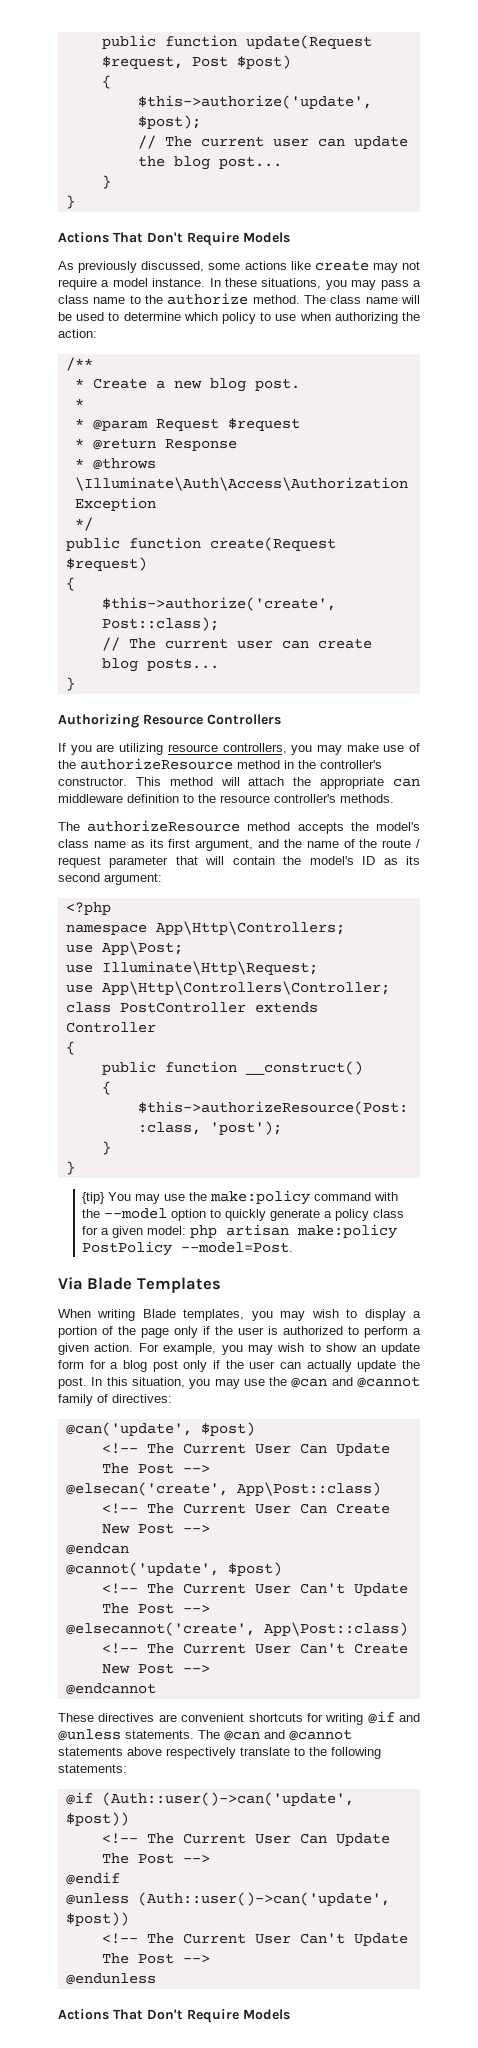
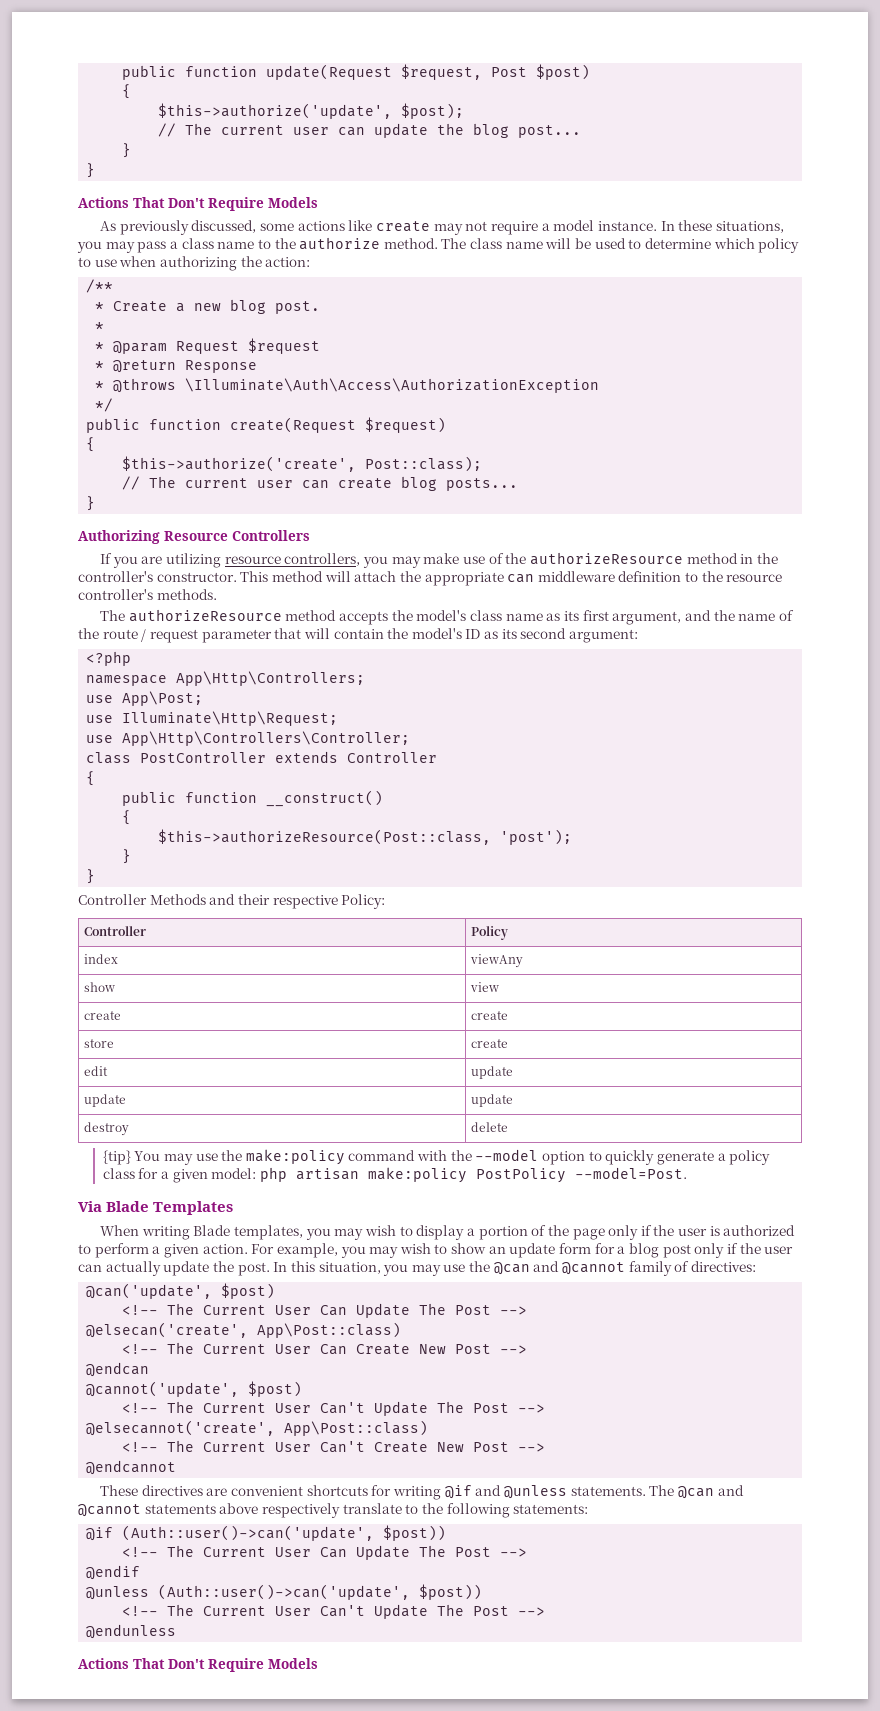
(75, 1168) none -> [78,894,386,909] [84,926,147,936] [471,926,509,940] [84,954,119,964] [470,954,524,968] [84,982,116,992] [470,982,500,992] [84,1011,122,1020] [471,1011,509,1020] [84,1039,115,1048] [471,1039,509,1048] [84,1066,109,1076] [471,1066,514,1079] [84,1094,127,1107] [471,1094,514,1107] [84,1122,130,1136] [471,1122,509,1132] // Controller Methods and their respective Policy: // Controller | Policy // index | viewAny // show | view // create | create // store | create // edit | update // update | update // destroy | delete

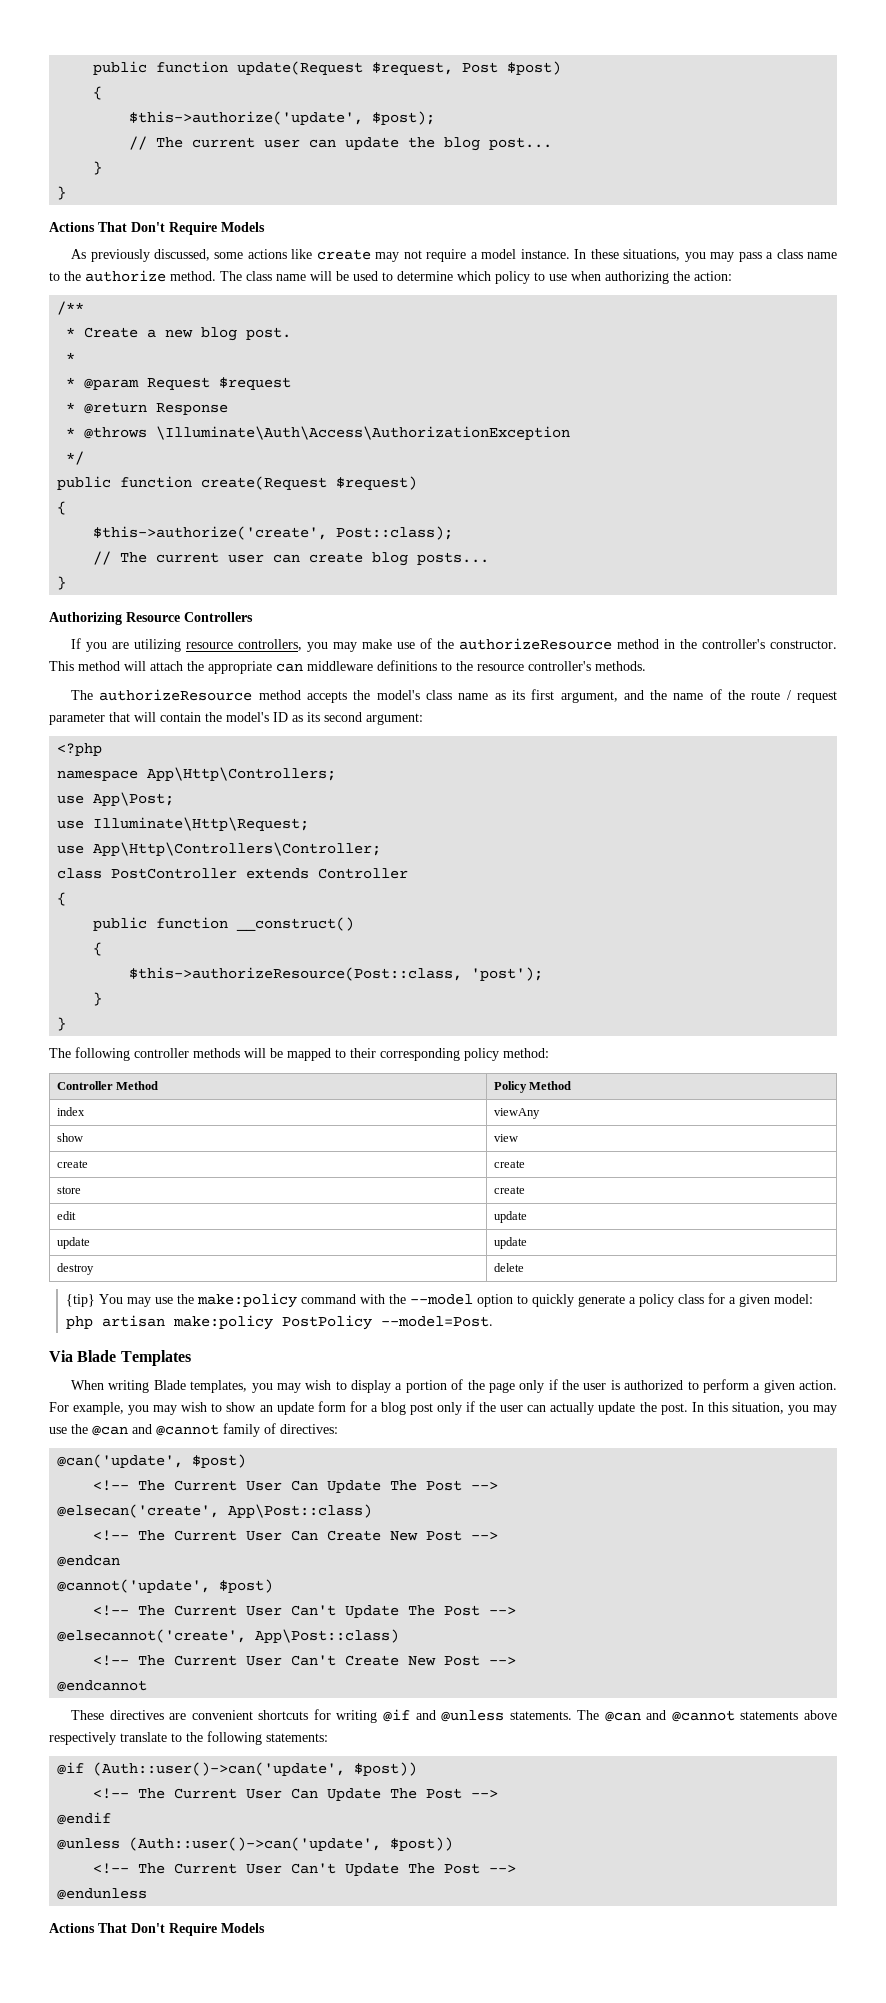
[618,571,682,582] definition -> [377,660,437,671] definitions
[78,894,386,909] [84,926,147,936] Controller Methods and their respective Policy: // Controller -> [49,1047,549,1061] [56,1081,159,1090] The following controller methods will be mapped to their corresponding policy method: // Controller Method
(509, 933) none -> [529,1081,572,1090] Method

